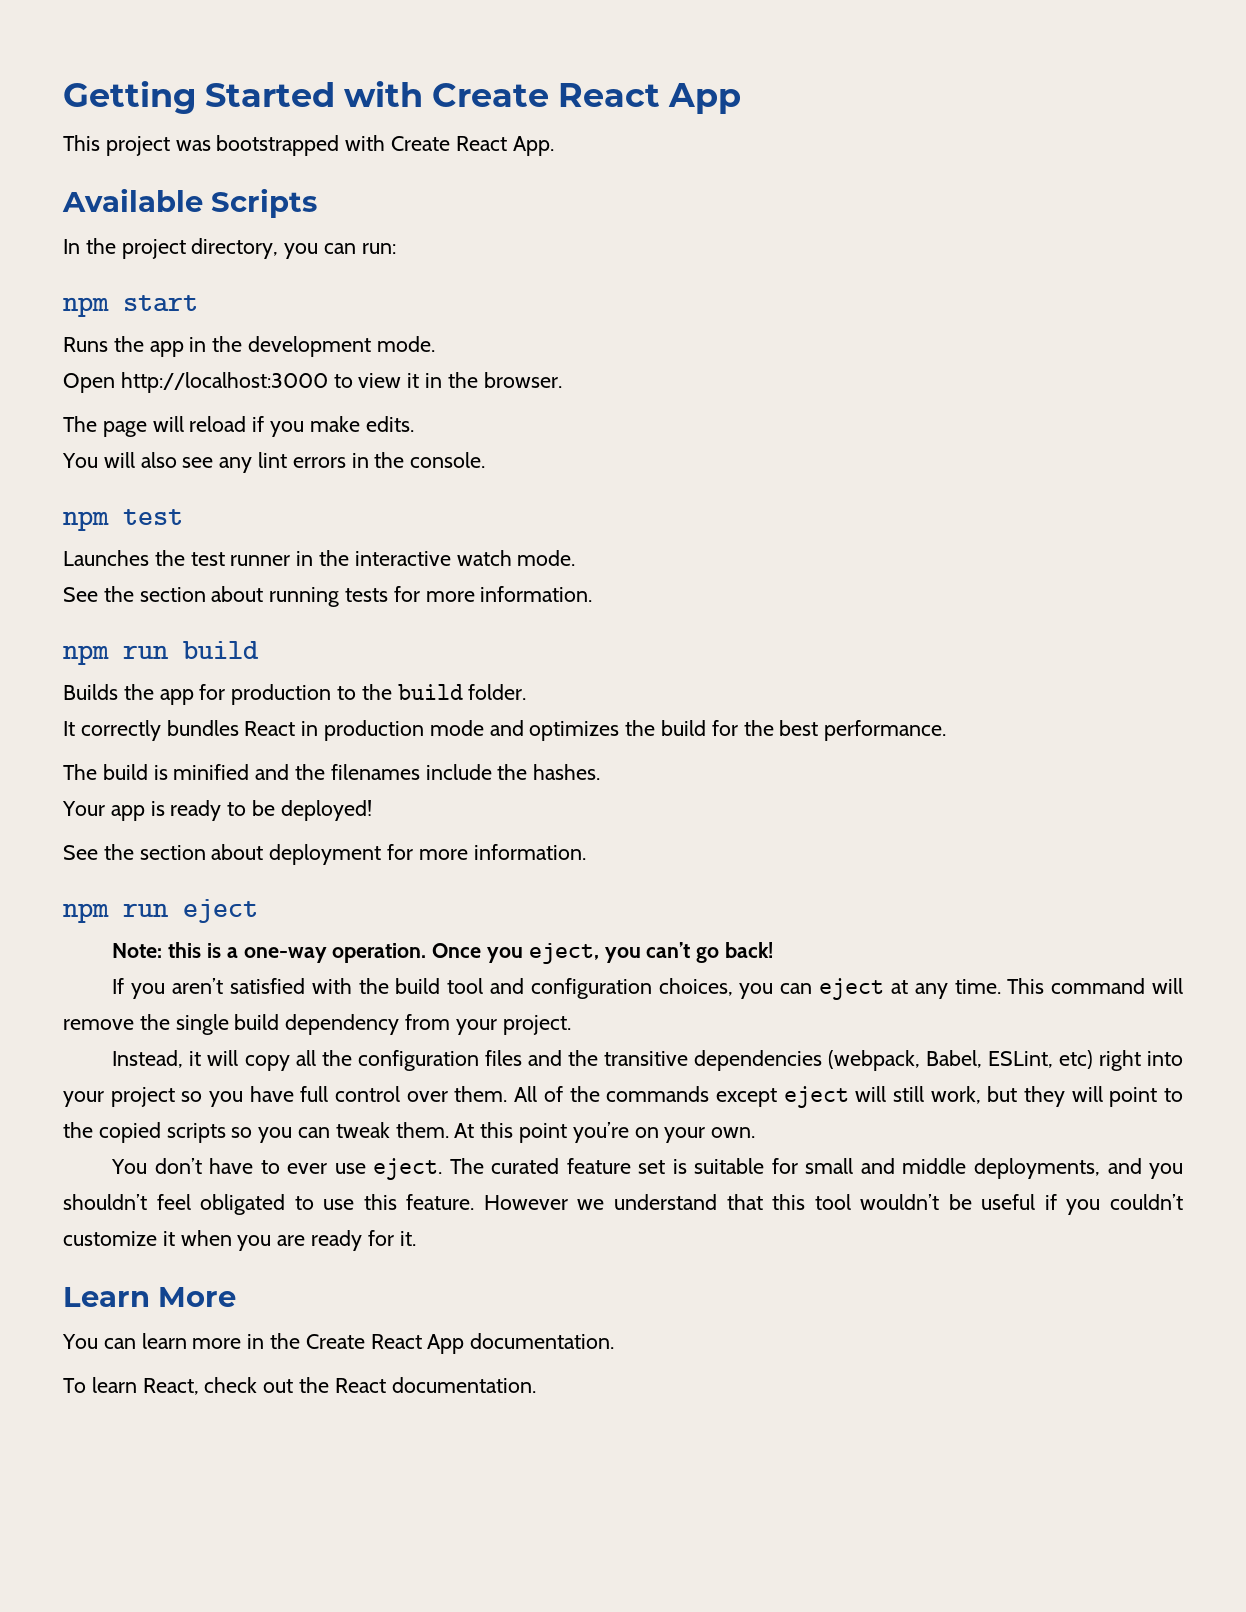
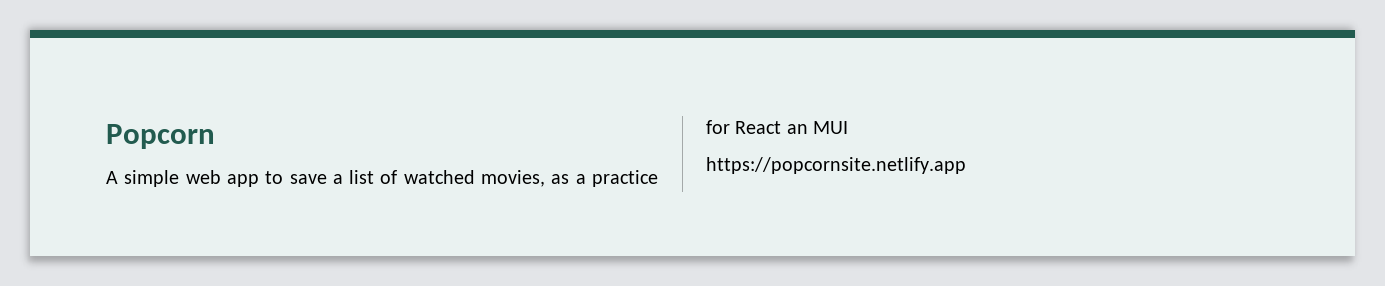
[63,81,742,114] [63,135,554,156] [62,188,317,218] [63,238,396,259] [63,295,198,317] [63,336,435,357] [63,372,562,393] [63,416,414,437] [62,452,486,473] [63,509,183,531] [63,550,576,566] [63,586,593,607] [63,641,259,665] [63,684,527,705] [63,720,947,741] [63,764,601,780] [62,800,372,821] [63,844,586,865] [63,899,258,923] [112,942,774,964] [112,978,1183,1000] [63,1014,571,1035] [112,1050,1183,1071] [63,1086,1183,1108] [63,1122,756,1143] [111,1158,1183,1180] [63,1194,1184,1215] [63,1230,416,1251] [63,1287,236,1307] [62,1333,615,1354] [63,1377,536,1395] Getting Started with Create React App // This project was bootstrapped with Create React App. // Available Scripts // In the project directory, you can run: // npm start // Runs the app in the development mode. // Open http://localhost:3000 to view it in the browser. // The page will reload if you make edits. // You will also see any lint errors in the console. // npm test // Launches the test runner in the interactive watch mode. // See the section about running tests for more information. // npm run build // Builds the app for production to the build folder. // It correctly bundles React in production mode and optimizes the build for the best performance. // The build is minified and the filenames include the hashes. // Your app is ready to be deployed! // See the section about deployment for more information. // npm run eject // Note: this is a one-way operation. Once you eject, you can’t go back! // If you aren’t satisfied with the build tool and configuration choices, you can eject at any time. This command will remove the single build dependency from your project. // Instead, it will copy all the configuration files and the transitive dependencies (webpack, Babel, ESLint, etc) right into your project so you have full control over them. All of the commands except eject will still work, but they will point to the copied scripts so you can tweak them. At this point you’re on your own. // You don’t have to ever use eject. The curated feature set is suitable for small and middle deployments, and you shouldn’t feel obligated to use this feature. However we understand that this tool wouldn’t be useful if you couldn’t customize it when you are ready for it. // Learn More // You can learn more in the Create React App documentation. // To learn React, check out the React documentation. -> [106,124,215,149] [106,170,658,187] [706,120,849,134] [706,157,966,174] Popcorn // A simple web app to save a list of watched movies, as a practice for React an MUI // https://popcornsite.netlify.app

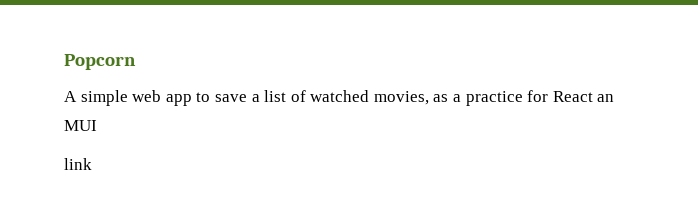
[706,157,966,174] https://popcornsite.netlify.app -> [64,158,92,170] link

